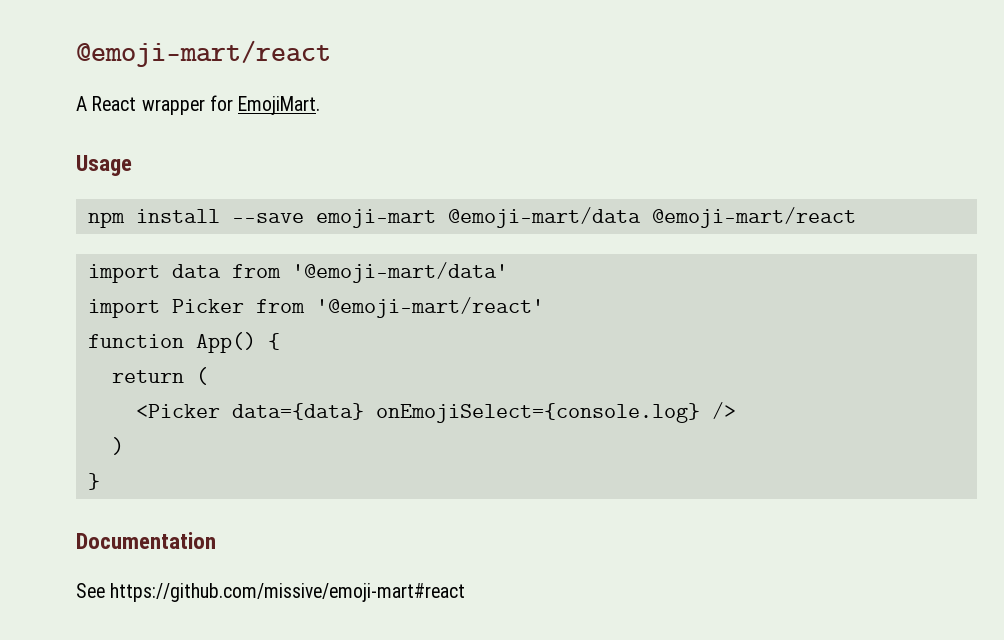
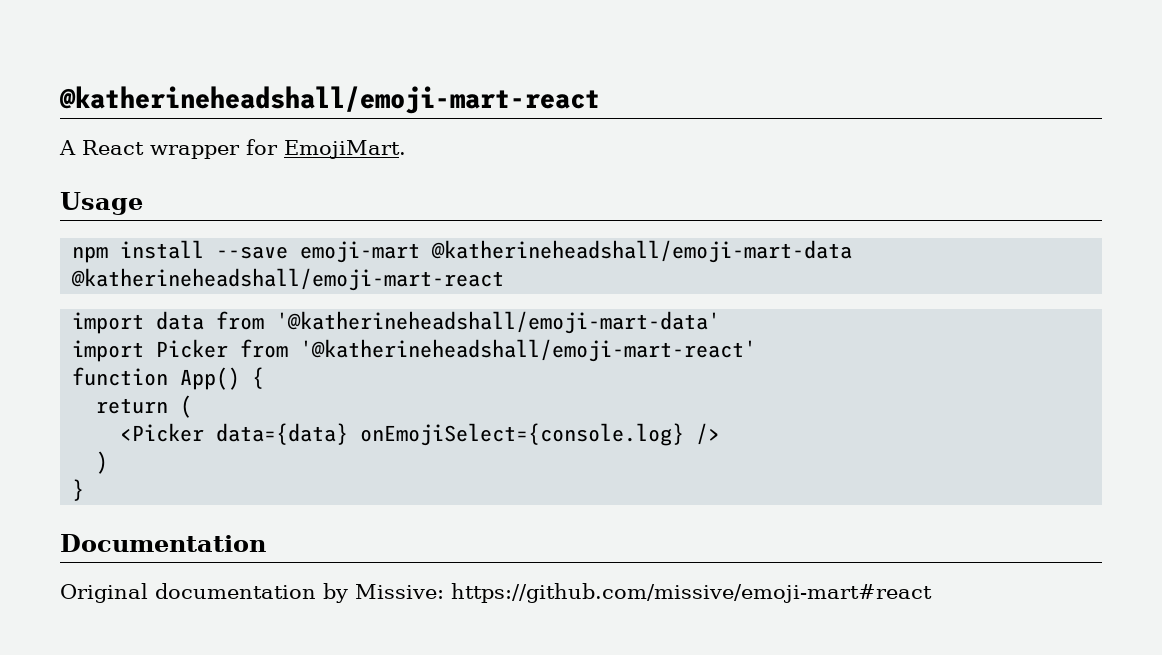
[76,40,331,67] @emoji-mart/react -> [60,86,600,114] @katherineheadshall/emoji-mart-react
[447,207,856,228] @emoji-mart/data @emoji-mart/react -> [431,240,853,263] [71,268,505,291] @katherineheadshall/emoji-mart-data @katherineheadshall/emoji-mart-react
[291,262,508,283] '@emoji-mart/data' -> [276,311,721,334] '@katherineheadshall/emoji-mart-data'
[315,297,544,318] '@emoji-mart/react' -> [300,339,757,362] '@katherineheadshall/emoji-mart-react'
[76,583,105,598] See -> [60,583,444,603] Original documentation by Missive:

